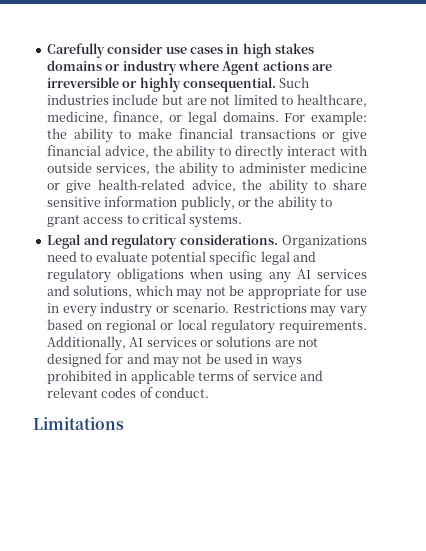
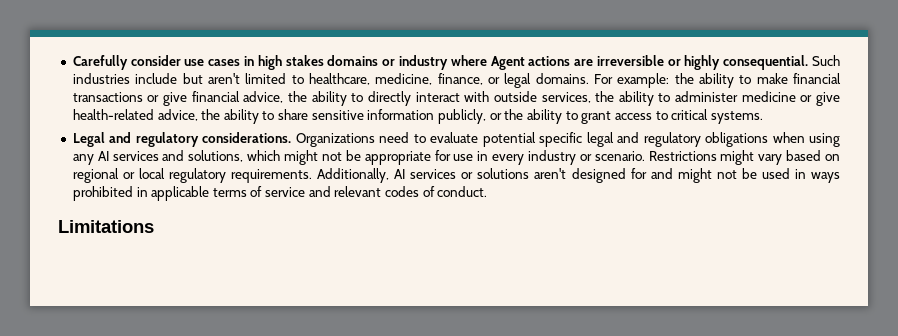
[186,96,231,105] are not -> [207,73,240,84] aren't
[176,289,203,300] may -> [284,150,319,165] might
[310,306,337,317] may -> [720,150,755,165] might
[274,338,318,347] are not -> [534,168,567,179] aren't
[152,357,179,368] may -> [677,168,712,183] might

